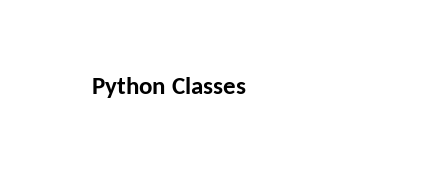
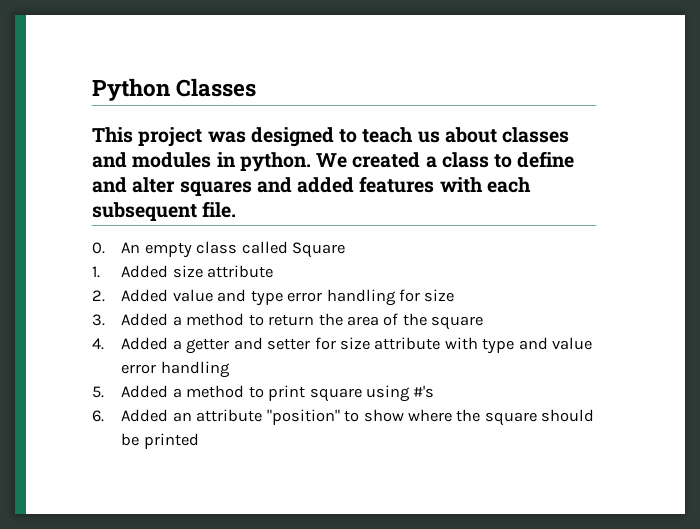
(246, 85) none -> [92,127,570,147] [92,151,575,172] [92,176,531,196] [92,201,237,221] [92,241,346,258] [92,265,274,278] [92,289,455,306] [92,313,484,330] [92,337,593,354] [121,361,230,378] [92,385,435,402] [92,409,595,426] [121,433,199,449] // This project was designed to teach us about classes and modules in python. We created a class to define and alter squares and added features with each subsequent file. // 0. An empty class called Square // 1. Added size attribute // 2. Added value and type error handling for size // 3. Added a method to return the area of the square // 4. Added a getter and setter for size attribute with type and value error handling // 5. Added a method to print square using #'s // 6. Added an attribute "position" to show where the square should be printed

